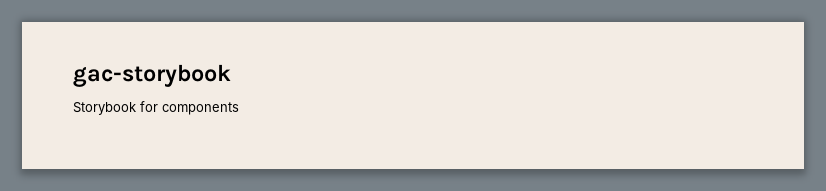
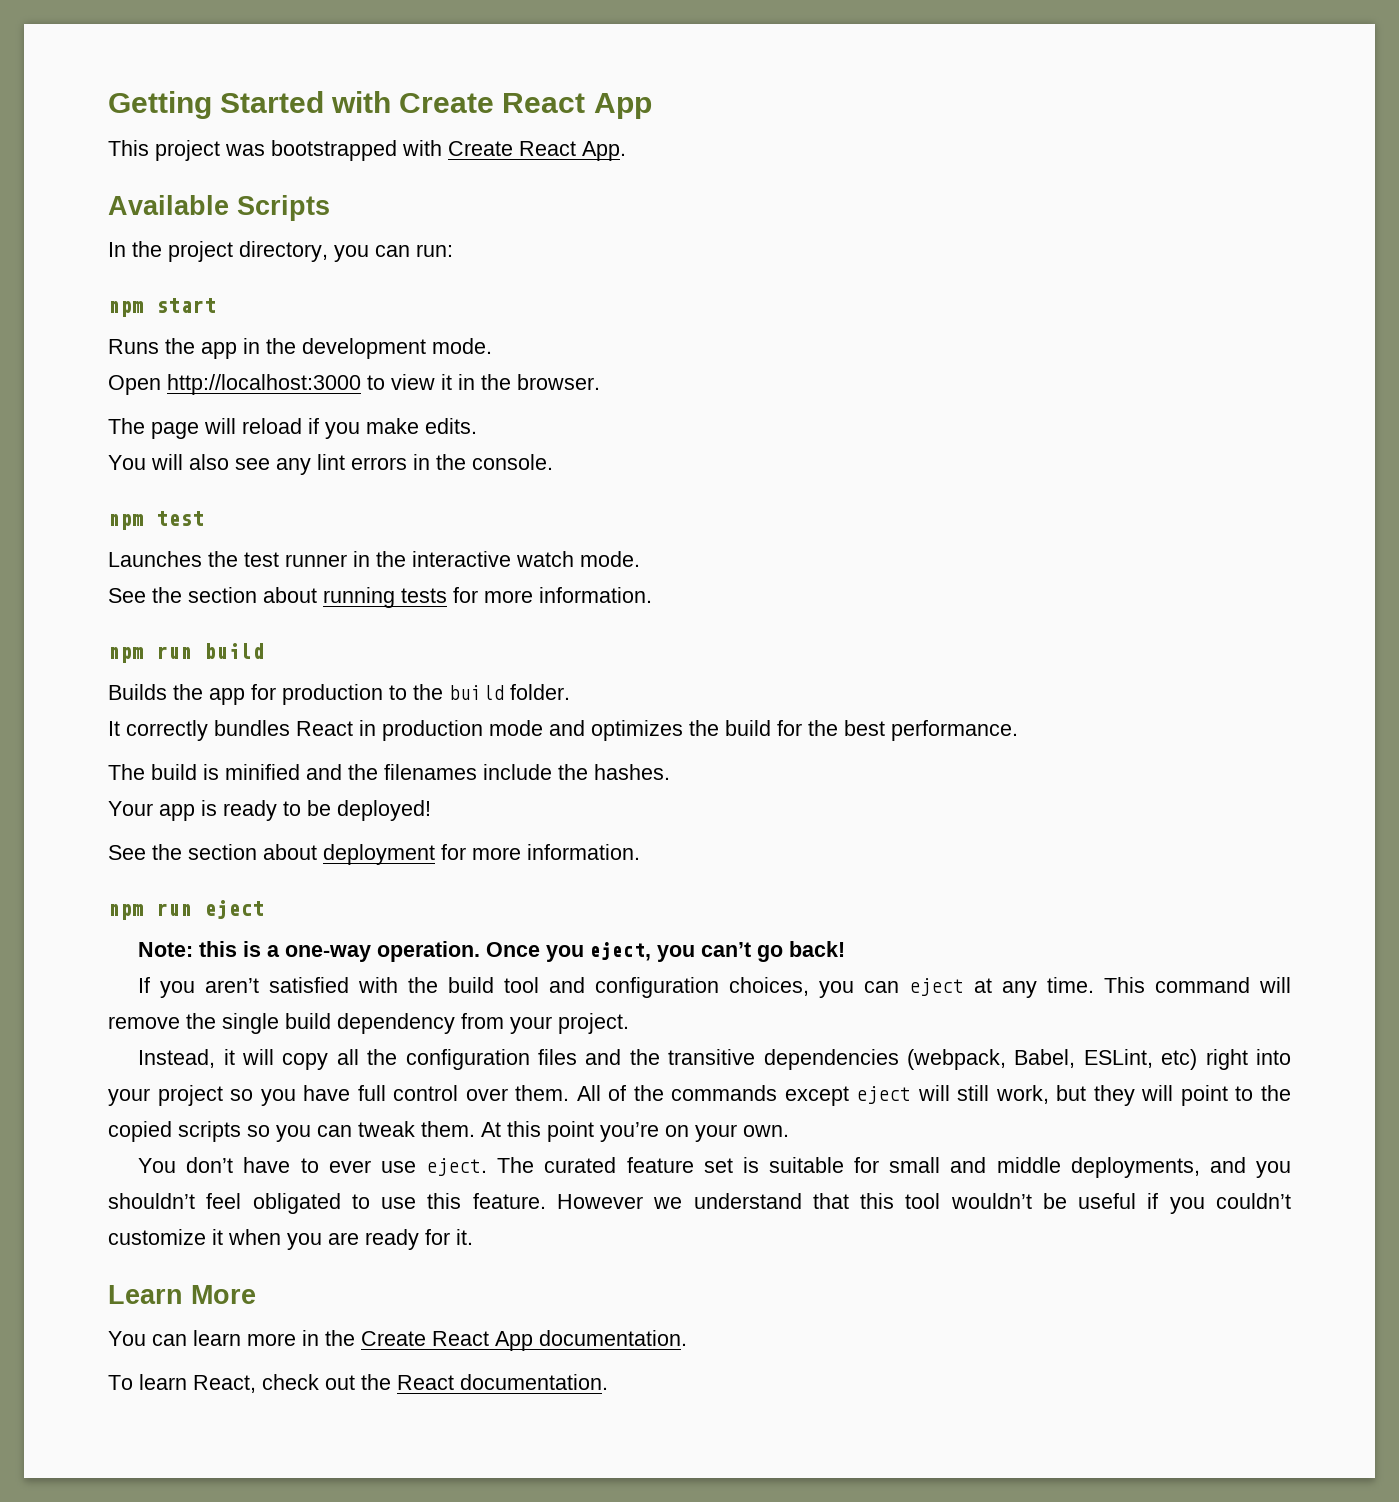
[73,64,231,87] [73,101,239,115] gac-storybook // Storybook for components -> [108,91,652,119] [108,140,626,161] [108,195,330,221] [108,241,453,262] [108,298,216,317] [108,338,492,359] [108,374,600,395] [108,418,477,439] [108,454,553,475] [108,511,204,530] [108,551,640,567] [108,587,652,608] [108,643,264,663] [108,684,570,705] [108,720,1018,741] [108,764,670,780] [108,800,431,821] [108,844,640,865] [108,900,264,920] [138,941,846,962] [138,977,1291,998] [108,1013,629,1034] [138,1049,1291,1070] [108,1085,1291,1106] [108,1121,789,1142] [138,1157,1291,1178] [108,1193,1292,1214] [108,1229,473,1250] [108,1285,256,1304] [108,1330,687,1351] [108,1374,608,1393] Getting Started with Create React App // This project was bootstrapped with Create React App. // Available Scripts // In the project directory, you can run: // npm start // Runs the app in the development mode. // Open http://localhost:3000 to view it in the browser. // The page will reload if you make edits. // You will also see any lint errors in the console. // npm test // Launches the test runner in the interactive watch mode. // See the section about running tests for more information. // npm run build // Builds the app for production to the build folder. // It correctly bundles React in production mode and optimizes the build for the best performance. // The build is minified and the filenames include the hashes. // Your app is ready to be deployed! // See the section about deployment for more information. // npm run eject // Note: this is a one-way operation. Once you eject, you can’t go back! // If you aren’t satisfied with the build tool and configuration choices, you can eject at any time. This command will remove the single build dependency from your project. // Instead, it will copy all the configuration files and the transitive dependencies (webpack, Babel, ESLint, etc) right into your project so you have full control over them. All of the commands except eject will still work, but they will point to the copied scripts so you can tweak them. At this point you’re on your own. // You don’t have to ever use eject. The curated feature set is suitable for small and middle deployments, and you shouldn’t feel obligated to use this feature. However we understand that this tool wouldn’t be useful if you couldn’t customize it when you are ready for it. // Learn More // You can learn more in the Create React App documentation. // To learn React, check out the React documentation.

